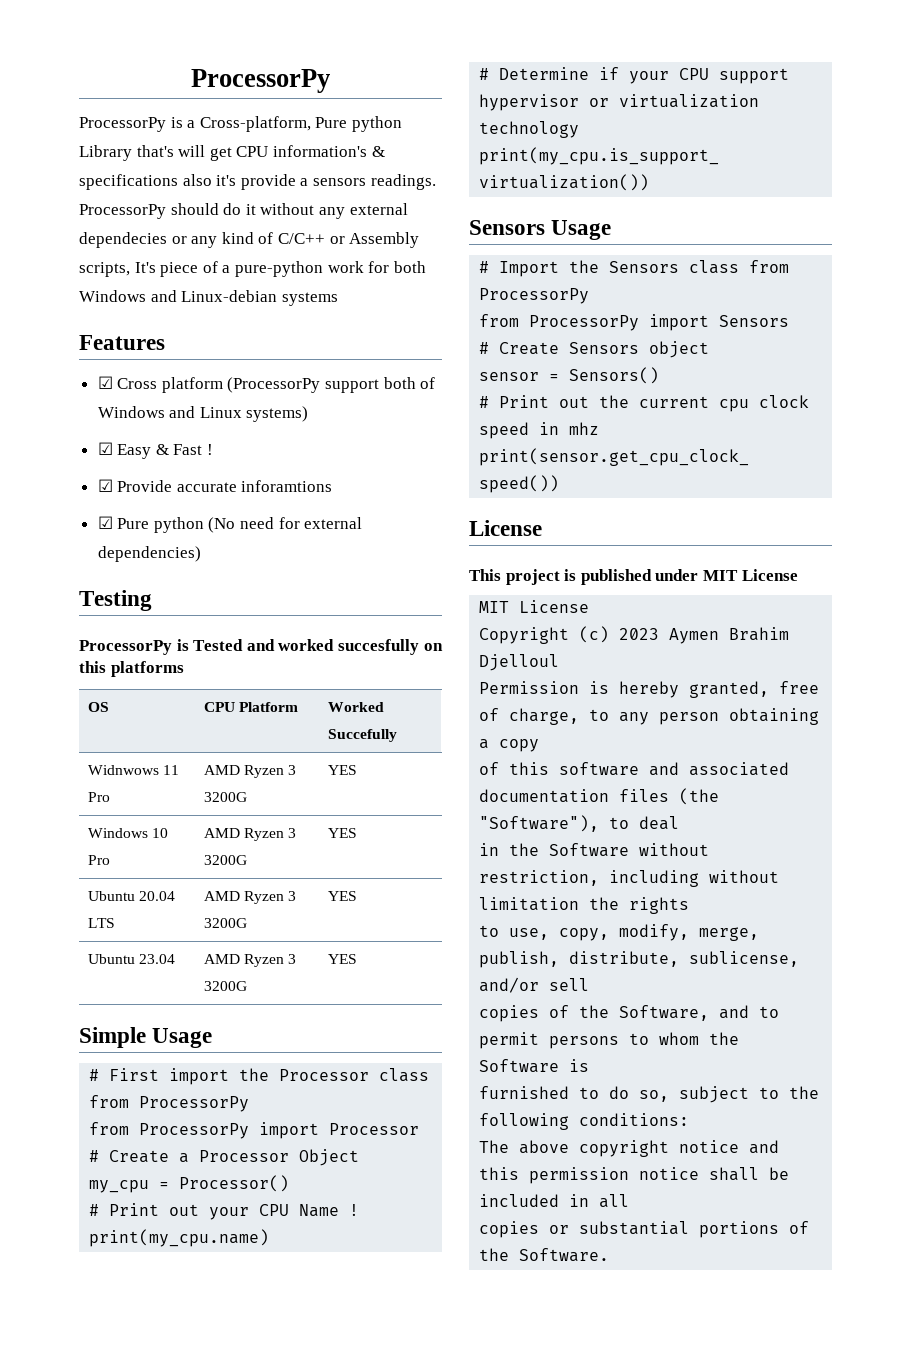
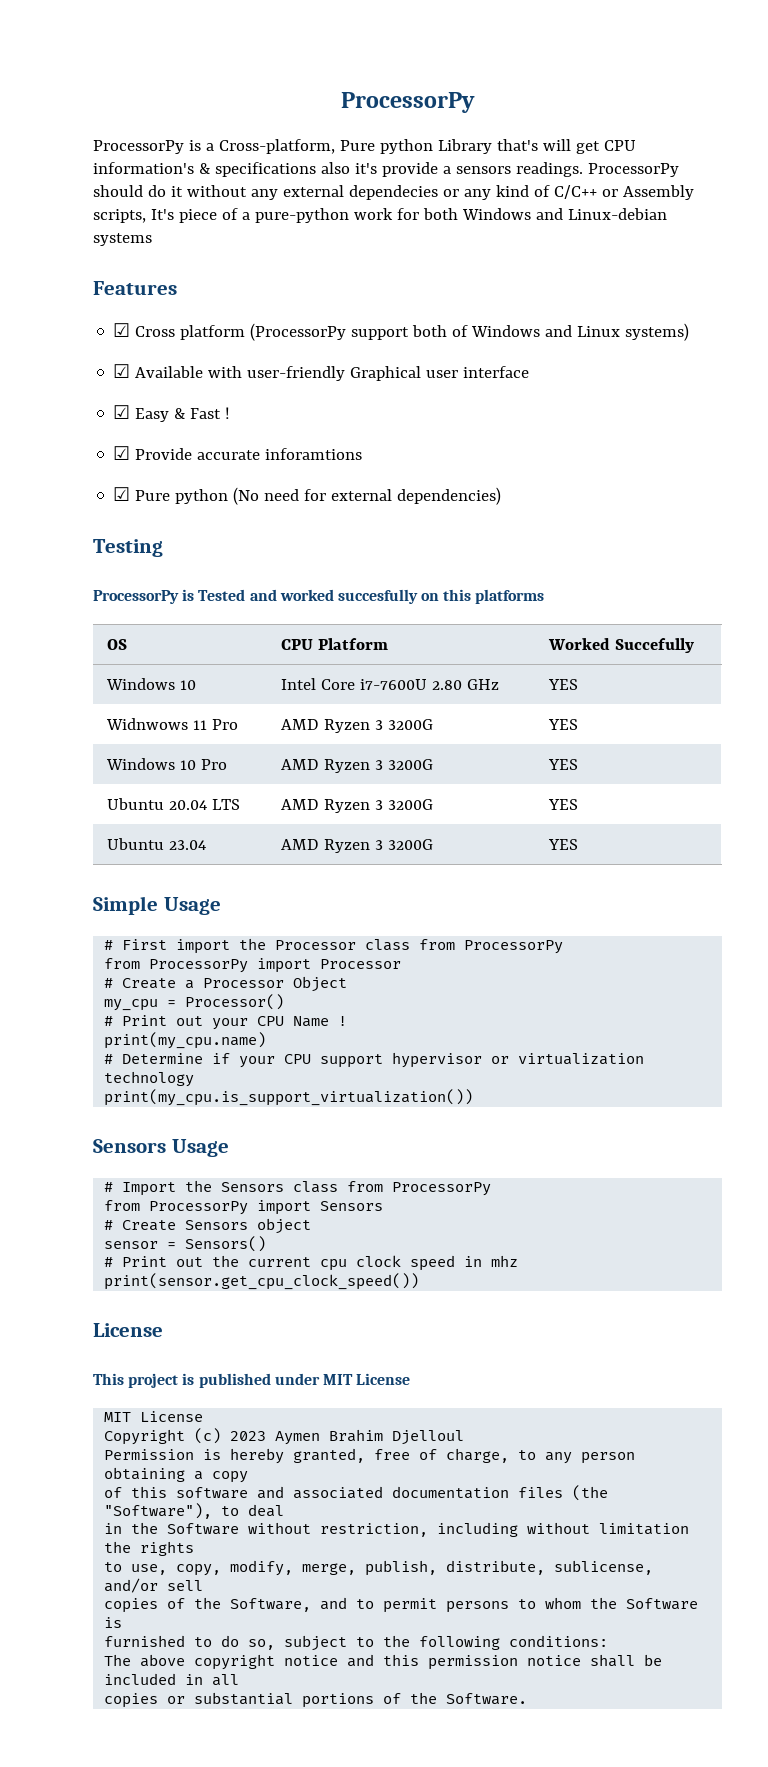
(309, 414) none -> [113,364,530,381] // ☑ Available with user-friendly Graphical user interface
(397, 735) none -> [106,678,197,690] [281,678,500,690] [548,679,579,690] // Windows 10 | Intel Core i7-7600U 2.80 GHz | YES

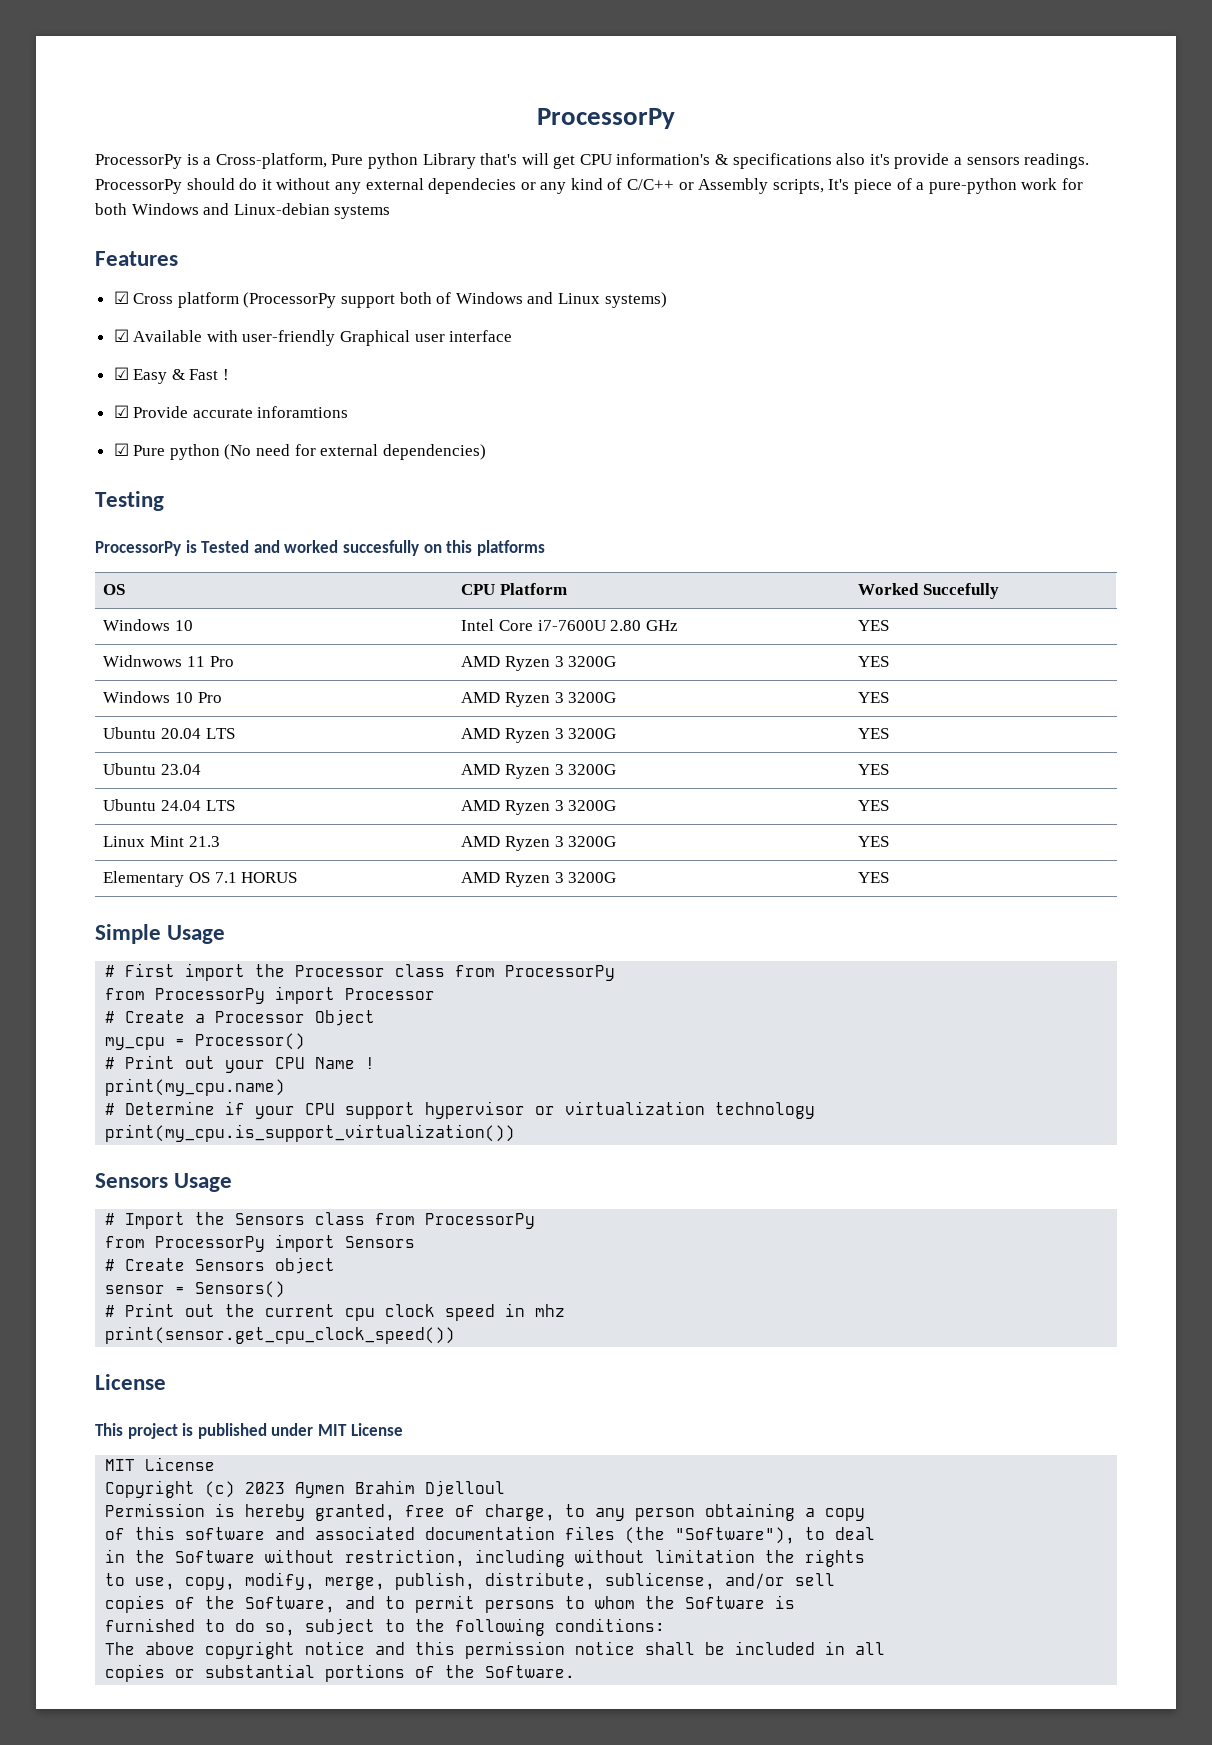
(579, 844) none -> [103,799,235,811] [461,800,617,815] [858,800,890,811] [103,836,220,847] [461,836,617,851] [858,836,890,847] [103,871,298,887] [461,872,617,887] [858,872,890,883] // Ubuntu 24.04 LTS | AMD Ryzen 3 3200G | YES // Linux Mint 21.3 | AMD Ryzen 3 3200G | YES // Elementary OS 7.1 HORUS | AMD Ryzen 3 3200G | YES

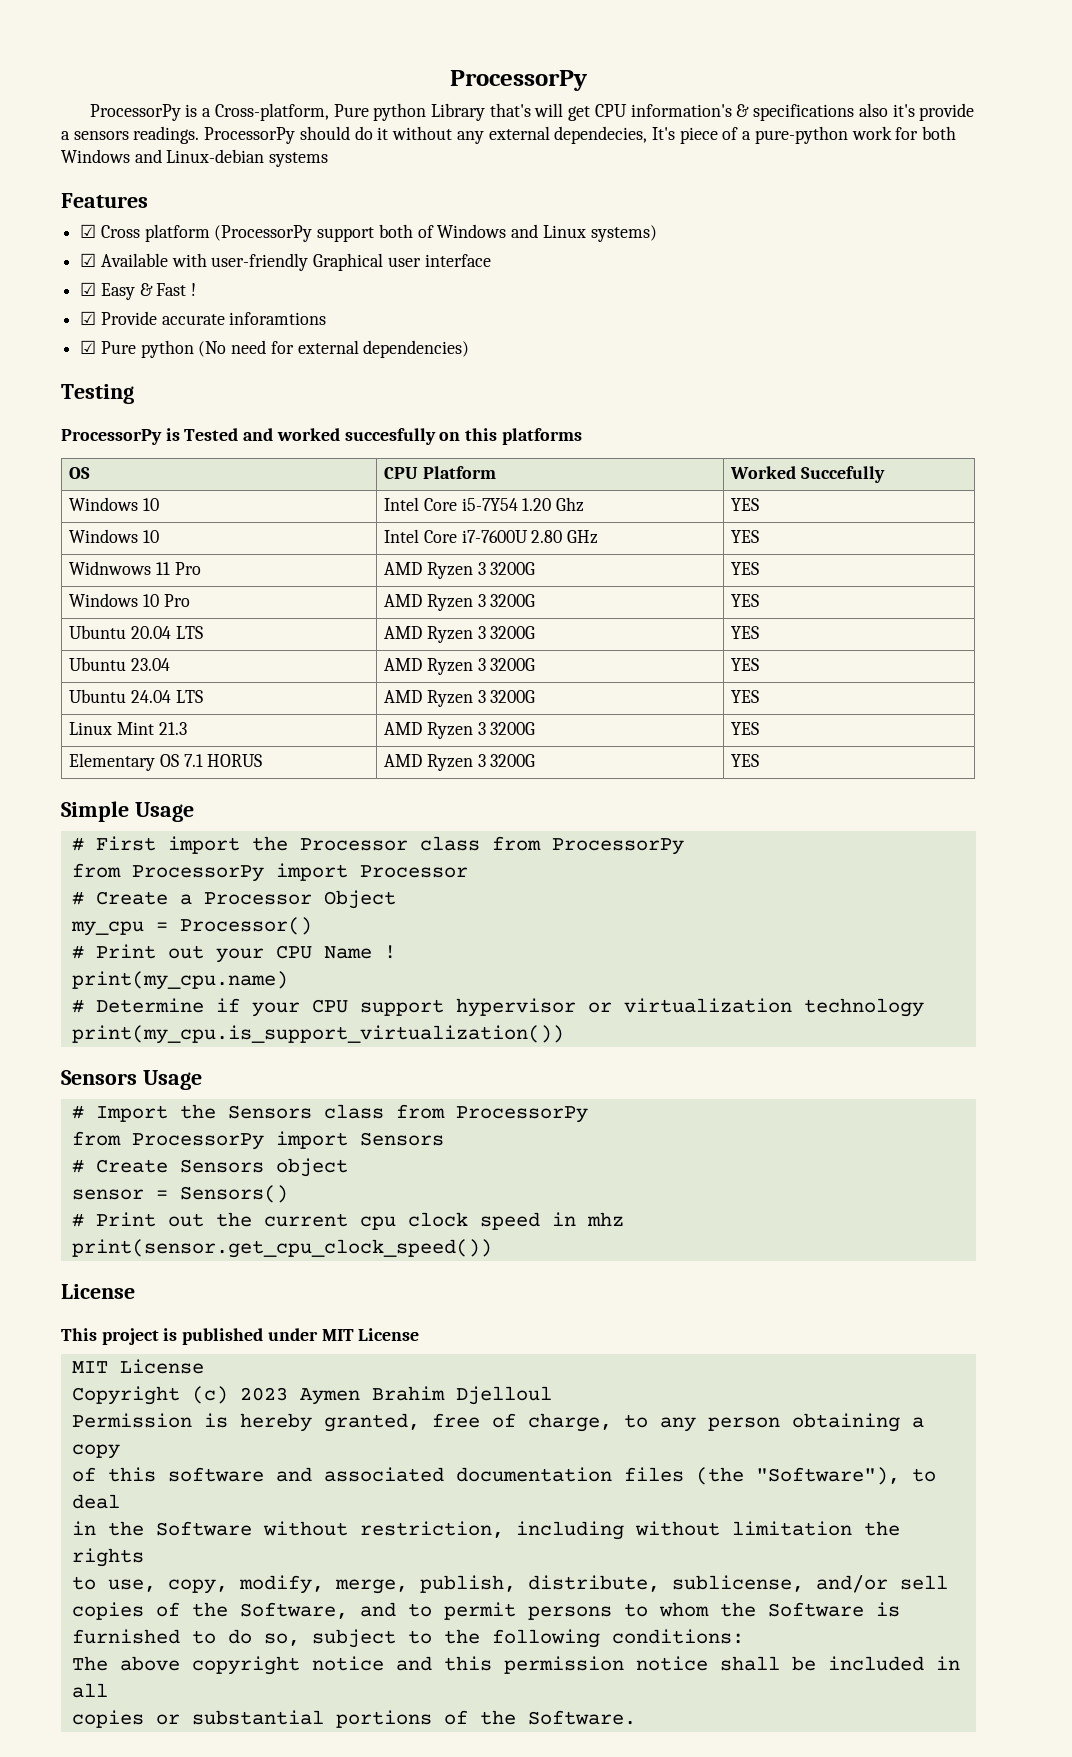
[428,178,824,194] dependecies or any kind of C/C++ or Assembly scripts, -> [554,126,648,144] dependecies,
(999, 591) none -> [69,497,159,511] [384,497,585,512] [731,498,760,511] // Windows 10 | Intel Core i5-7Y54 1.20 Ghz | YES

